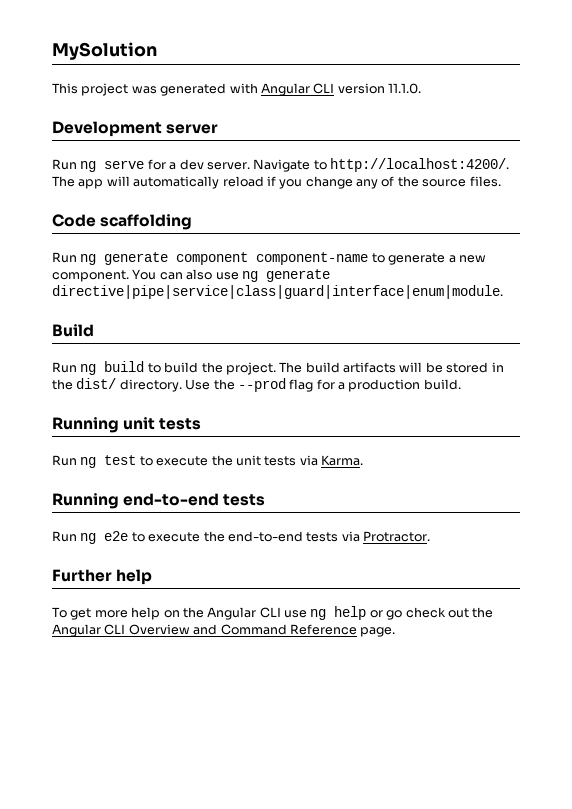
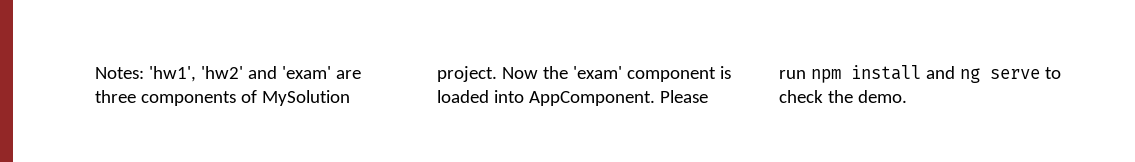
[52,42,157,60] [52,83,421,96] [52,121,219,137] [52,158,509,172] [52,176,501,189] [52,214,193,230] [52,252,486,265] [52,269,330,282] [52,285,503,299] [52,324,94,337] [52,361,504,375] [52,378,461,392] [52,417,202,433] [52,455,363,468] [52,493,266,509] [52,531,430,544] [52,569,153,585] [52,606,494,620] [52,624,396,637] MySolution // This project was generated with Angular CLI version 11.1.0. // Development server // Run ng serve for a dev server. Navigate to http://localhost:4200/. The app will automatically reload if you change any of the source files. // Code scaffolding // Run ng generate component component-name to generate a new component. You can also use ng generate directive|pipe|service|class|guard|interface|enum|module. // Build // Run ng build to build the project. The build artifacts will be stored in the dist/ directory. Use the --prod flag for a production build. // Running unit tests // Run ng test to execute the unit tests via Karma. // Running end-to-end tests // Run ng e2e to execute the end-to-end tests via Protractor. // Further help // To get more help on the Angular CLI use ng help or go check out the Angular CLI Overview and Command Reference page. -> [95,66,361,82] [95,90,350,106] [437,66,731,82] [437,90,708,106] [779,65,1061,83] [779,90,907,103] Notes: 'hw1', 'hw2' and 'exam' are three components of MySolution project. Now the 'exam' component is loaded into AppComponent. Please run npm install and ng serve to check the demo.

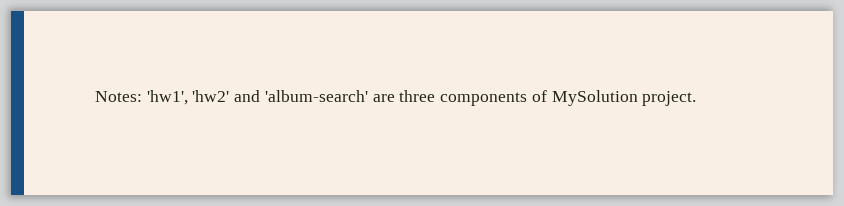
[281,66,331,79] 'exam' -> [264,90,368,102] 'album-search'
[501,66,731,82] [437,90,708,106] [779,65,1061,83] [779,90,907,103] Now the 'exam' component is loaded into AppComponent. Please run npm install and ng serve to check the demo. -> (697, 98) none

